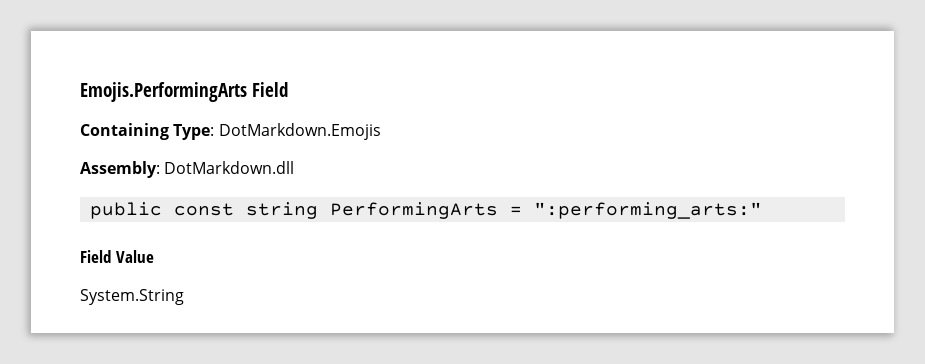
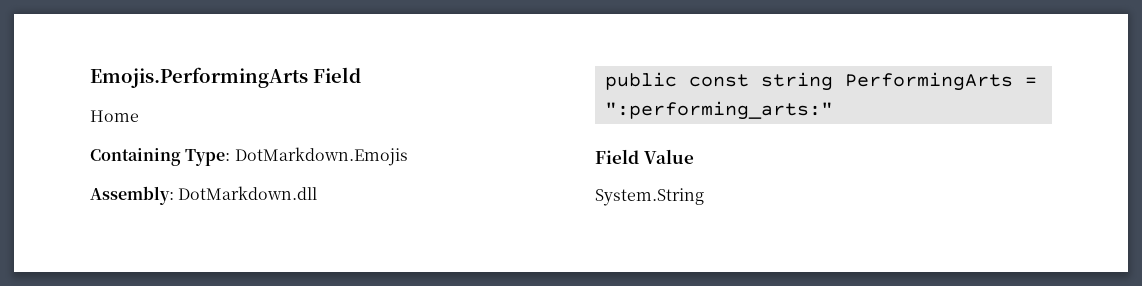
(288, 89) none -> [90,110,139,122] // Home

